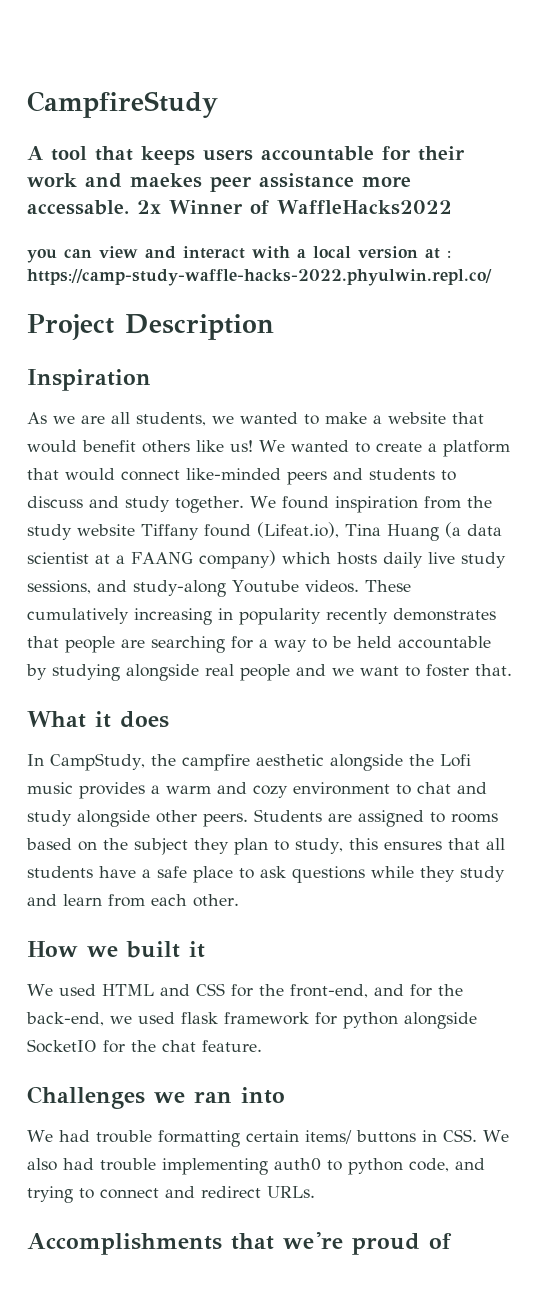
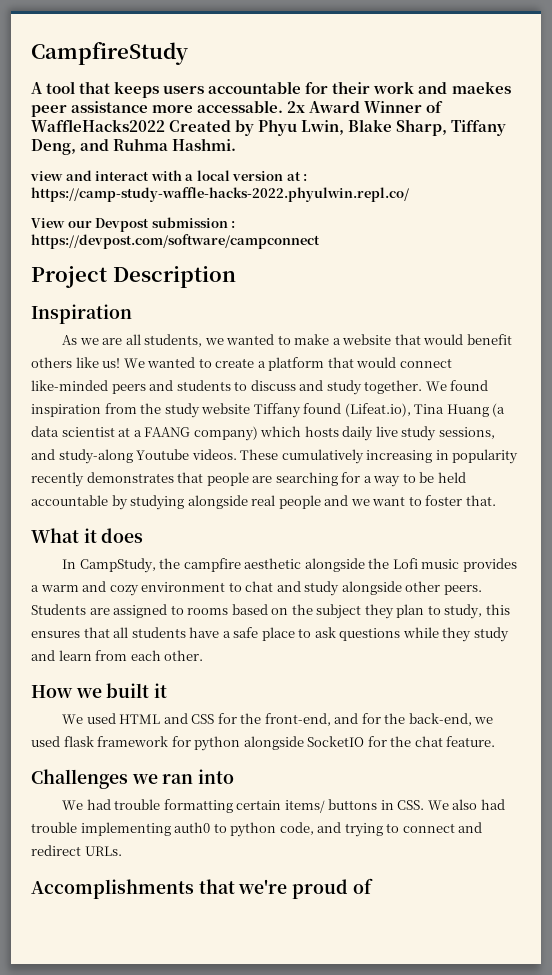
(161, 207) none -> [309,101,361,113] Award
[27,249,92,263] // you can -> [169,119,507,136] [31,138,237,155] Created by Phyu Lwin, Blake Sharp, Tiffany Deng, and Ruhma Hashmi. //
(492, 277) none -> [31,217,236,232] [31,234,320,249] // View our Devpost submission : https://devpost.com/software/campconnect

